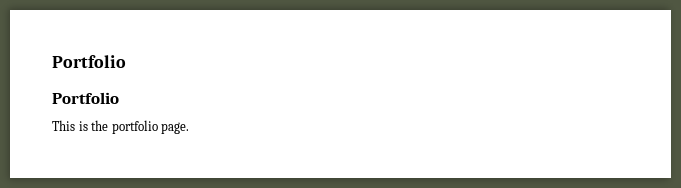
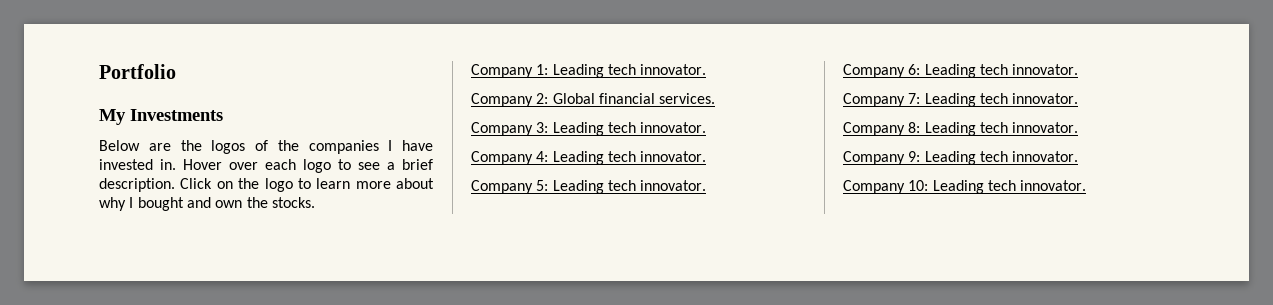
[52,55,126,68] [52,92,119,104] [52,120,190,134] Portfolio // Portfolio // This is the portfolio page. -> [99,64,176,79] [99,109,223,125] [99,140,433,154] [99,159,433,173] [99,178,434,192] [99,197,315,211] [471,64,707,78] [471,93,716,107] [471,122,707,136] [471,151,707,165] [471,180,707,194] [843,64,1079,78] [843,93,1079,107] [843,122,1079,136] [843,151,1079,165] [843,180,1087,194] Portfolio // My Investments // Below are the logos of the companies I have invested in. Hover over each logo to see a brief description. Click on the logo to learn more about why I bought and own the stocks. // Company 1: Leading tech innovator. // Company 2: Global financial services. // Company 3: Leading tech innovator. // Company 4: Leading tech innovator. // Company 5: Leading tech innovator. // Company 6: Leading tech innovator. // Company 7: Leading tech innovator. // Company 8: Leading tech innovator. // Company 9: Leading tech innovator. // Company 10: Leading tech innovator.

